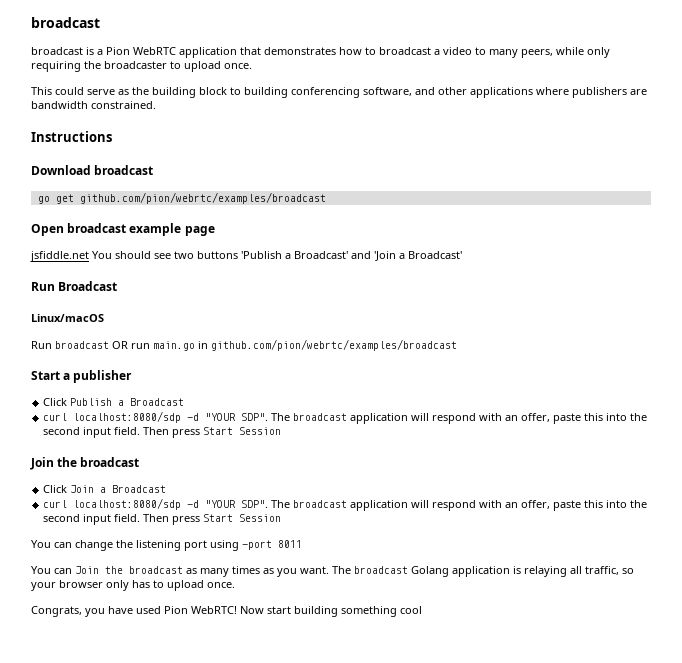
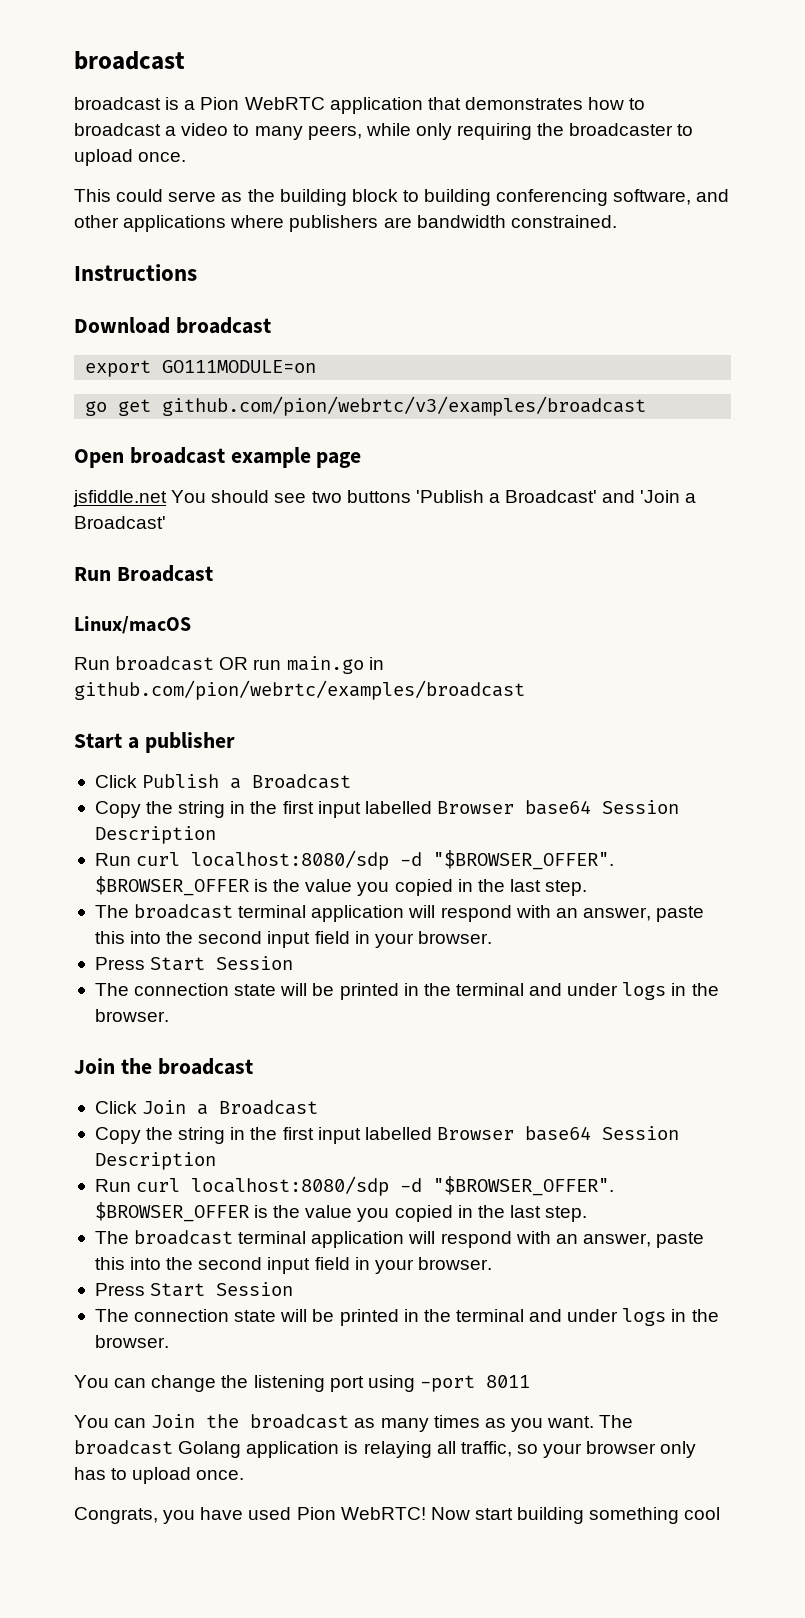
(154, 170) none -> [85,360,317,377] // export GO111MODULE=on
[79,192,326,204] github.com/pion/webrtc/examples/broadcast -> [162,396,647,416] github.com/pion/webrtc/v3/examples/broadcast
[43,411,648,424] [43,427,282,438] curl localhost:8080/sdp -d "YOUR SDP". The broadcast application will respond with an offer, paste this into the second input field. Then press Start Session -> [94,800,679,818] [94,826,216,844] [94,850,615,870] [94,876,588,896] [94,904,705,922] [94,931,492,948] [94,956,294,971] [94,982,719,1000] [94,1009,169,1022] Copy the string in the first input labelled Browser base64 Session Description // Run curl localhost:8080/sdp -d "$BROWSER_OFFER". $BROWSER_OFFER is the value you copied in the last step. // The broadcast terminal application will respond with an answer, paste this into the second input field in your browser. // Press Start Session // The connection state will be printed in the terminal and under logs in the browser.
[43,498,648,511] [43,514,282,525] curl localhost:8080/sdp -d "YOUR SDP". The broadcast application will respond with an offer, paste this into the second input field. Then press Start Session -> [94,1126,679,1144] [94,1152,216,1170] [94,1176,615,1196] [94,1202,588,1222] [94,1230,705,1248] [94,1257,492,1274] [94,1282,294,1297] [94,1308,719,1326] [94,1335,169,1348] Copy the string in the first input labelled Browser base64 Session Description // Run curl localhost:8080/sdp -d "$BROWSER_OFFER". $BROWSER_OFFER is the value you copied in the last step. // The broadcast terminal application will respond with an answer, paste this into the second input field in your browser. // Press Start Session // The connection state will be printed in the terminal and under logs in the browser.

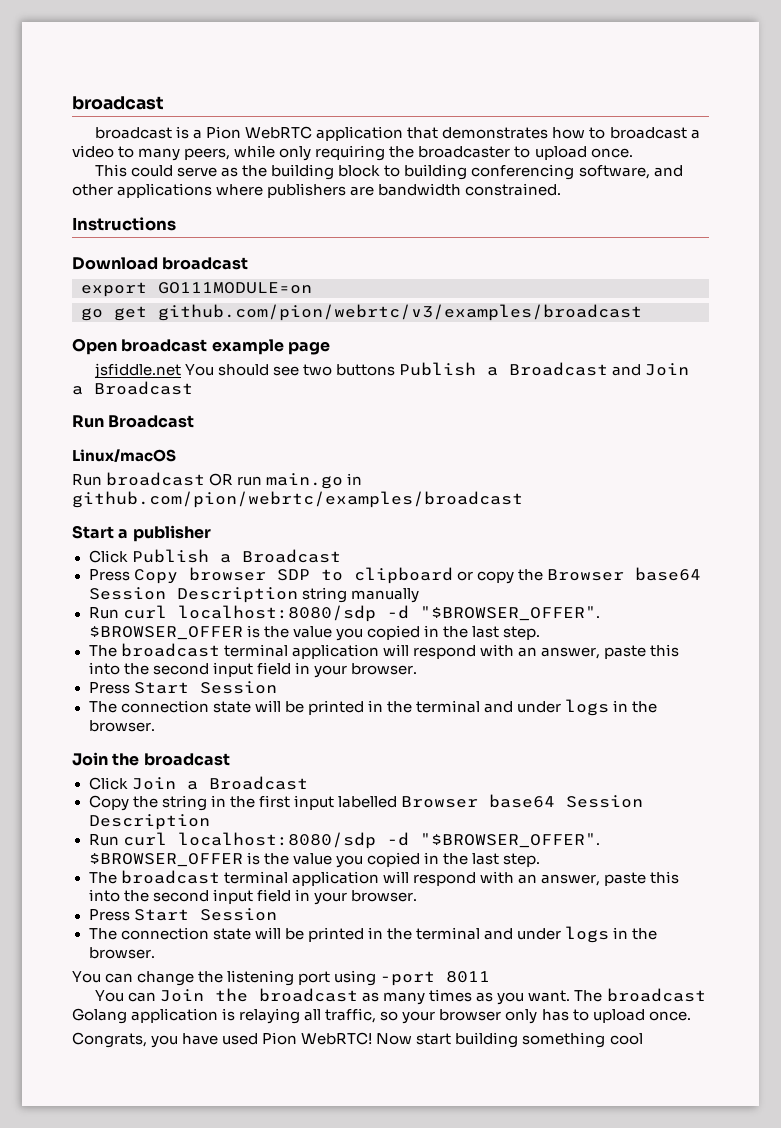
[415,490,697,503] [74,516,166,529] 'Publish a Broadcast' and 'Join a Broadcast' -> [399,362,690,376] [72,381,193,395] Publish a Broadcast and Join a Broadcast
[94,800,679,818] [94,826,216,844] Copy the string in the first input labelled Browser base64 Session Description -> [88,567,701,584] [88,587,419,603] Press Copy browser SDP to clipboard or copy the Browser base64 Session Description string manually

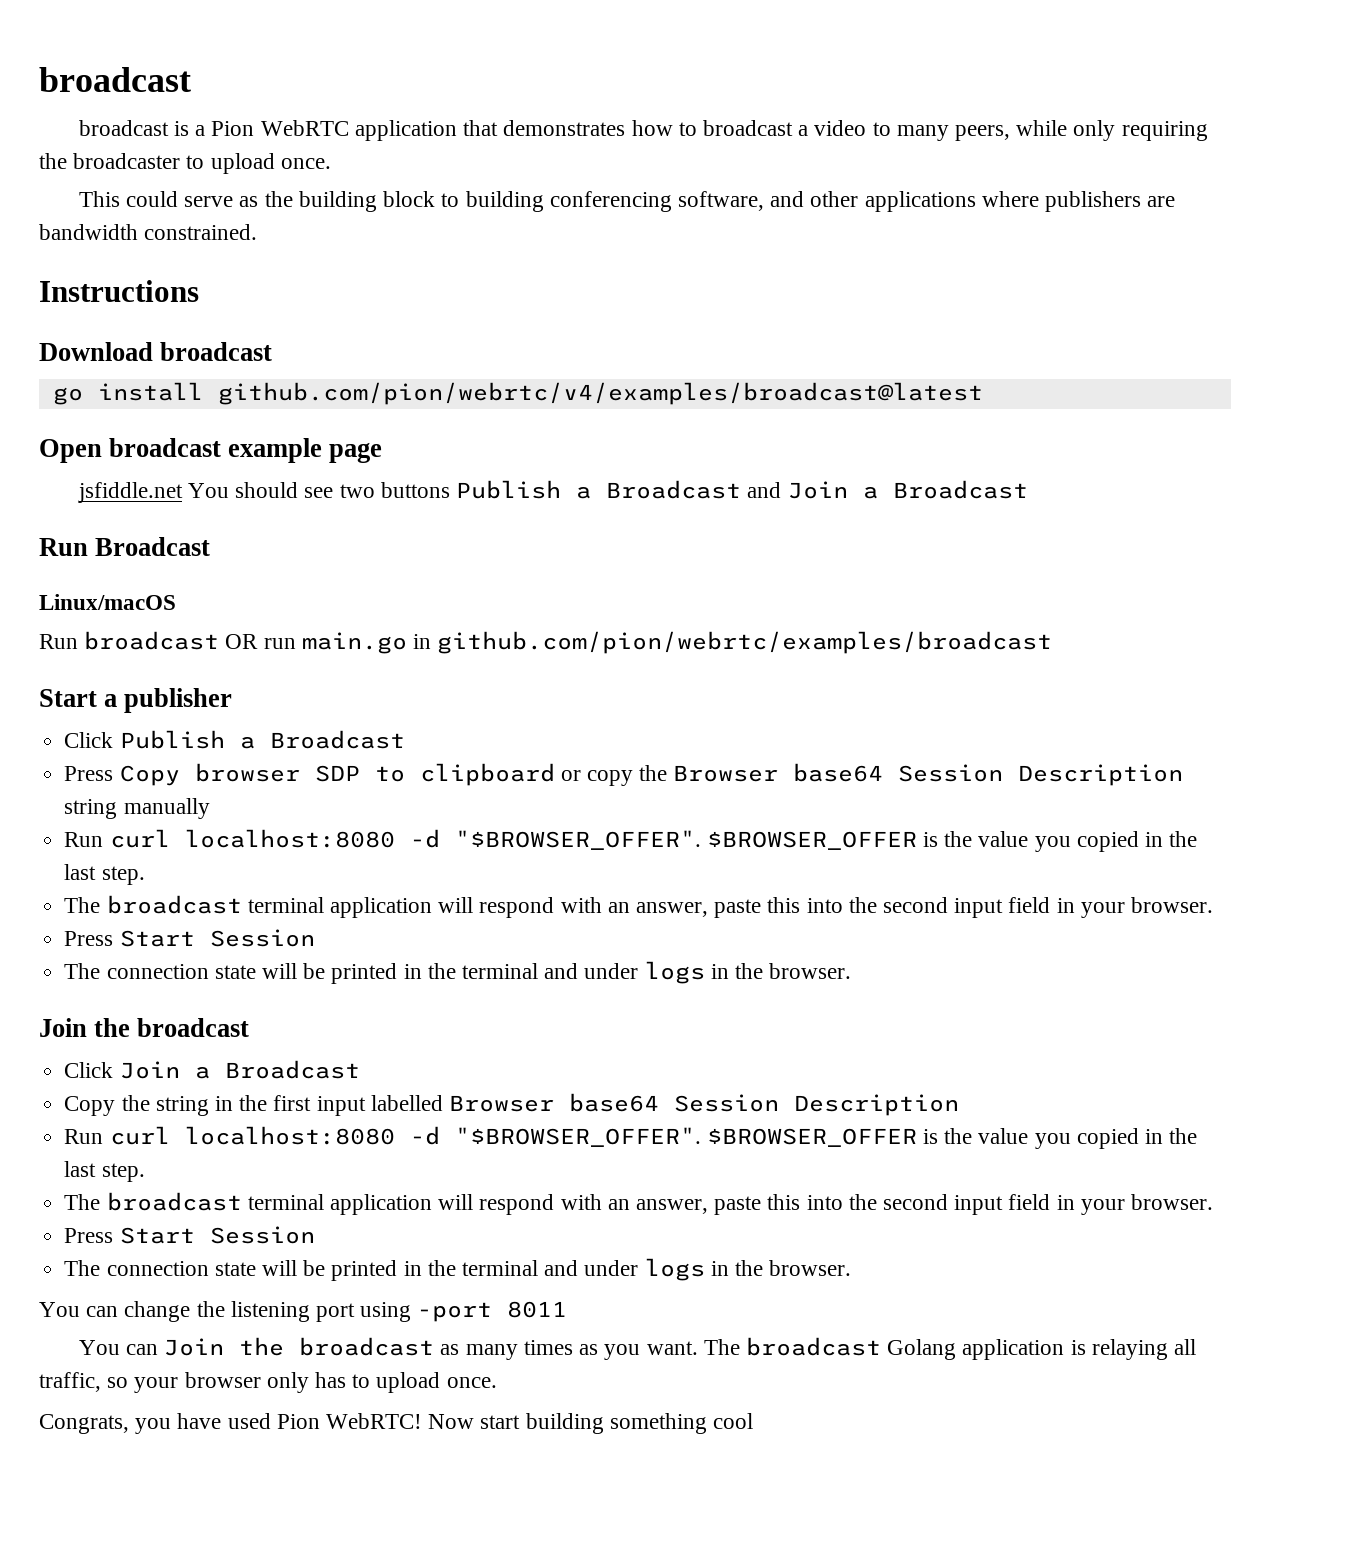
[81,282,312,297] // export GO111MODULE=on -> (273, 351) none
[114,304,642,321] get github.com/pion/webrtc/v3/examples/broadcast -> [97,382,983,405] install github.com/pion/webrtc/v4/examples/broadcast@latest
[177,605,376,622] localhost:8080/sdp -> [184,829,395,848] localhost:8080
[177,832,376,849] localhost:8080/sdp -> [184,1126,395,1145] localhost:8080

